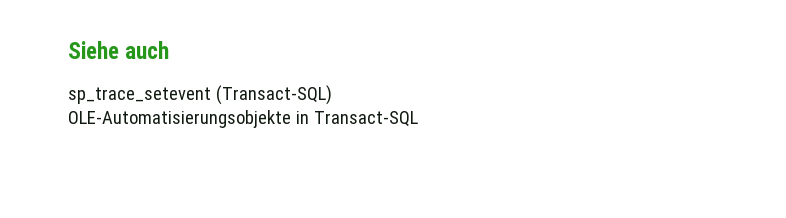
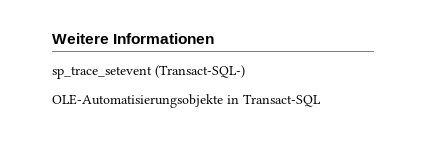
[68,41,170,59] Siehe auch -> [52,33,215,44] Weitere Informationen
[215,85,332,105] (Transact-SQL) -> [155,65,245,78] (Transact-SQL-)

